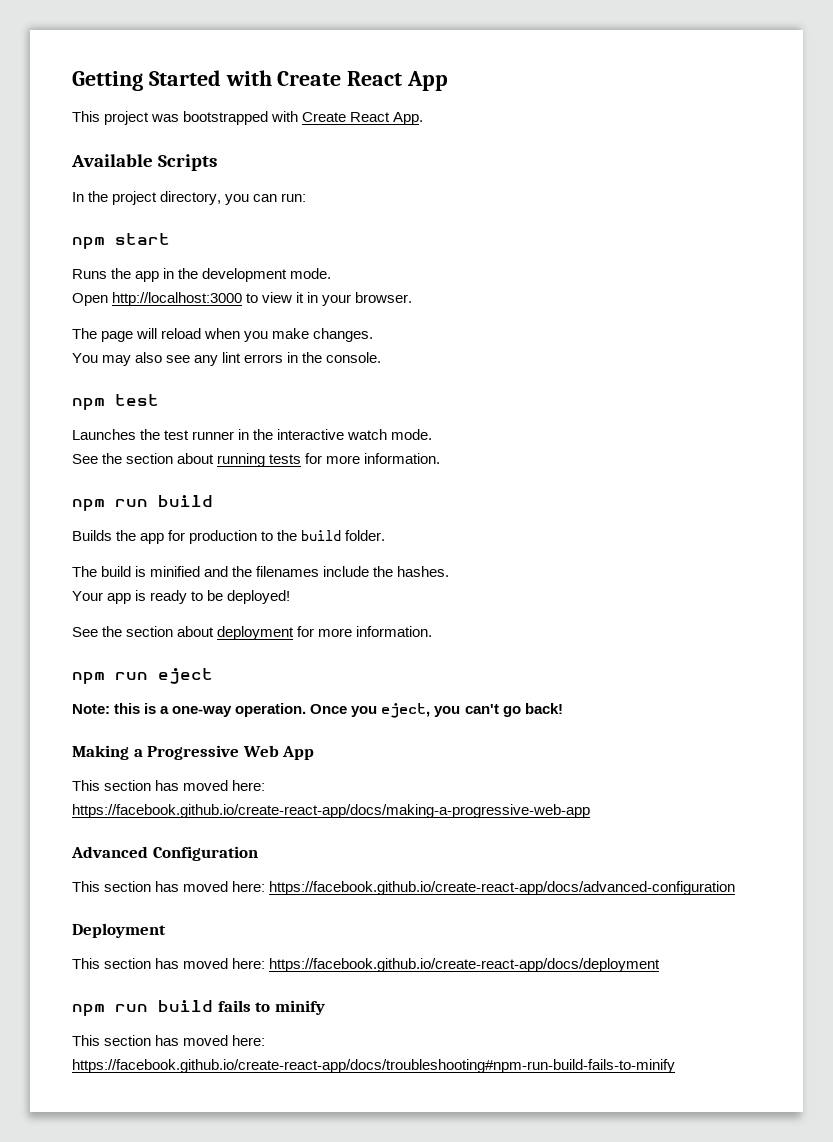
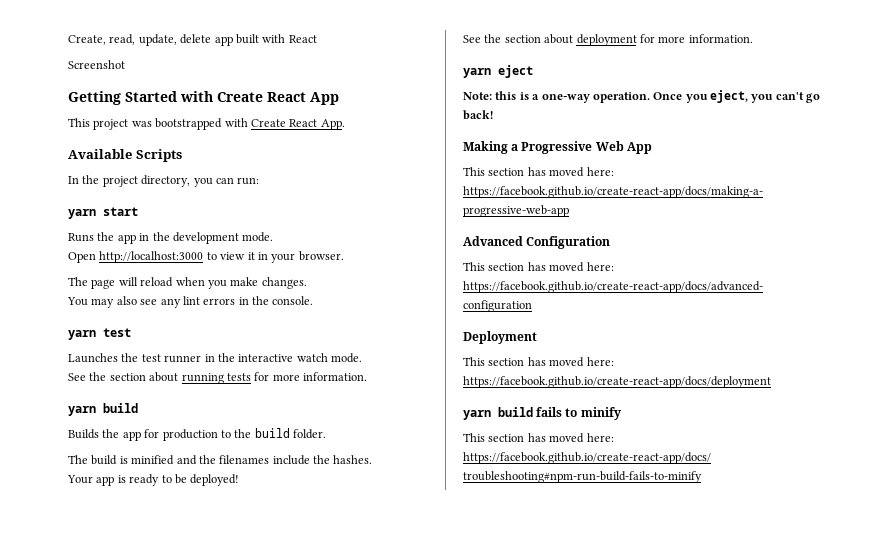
(72, 81) none -> [68,34,317,46] [68,60,125,69] Create, read, update, delete app built with React // Screenshot //
[72,237,105,249] npm -> [68,209,96,219] yarn
[72,398,105,410] npm -> [68,330,96,340] yarn
[72,499,148,511] npm run -> [68,406,96,416] yarn
[72,672,148,684] npm run -> [463,68,491,78] yarn
[72,1004,148,1016] npm run -> [463,410,491,420] yarn

